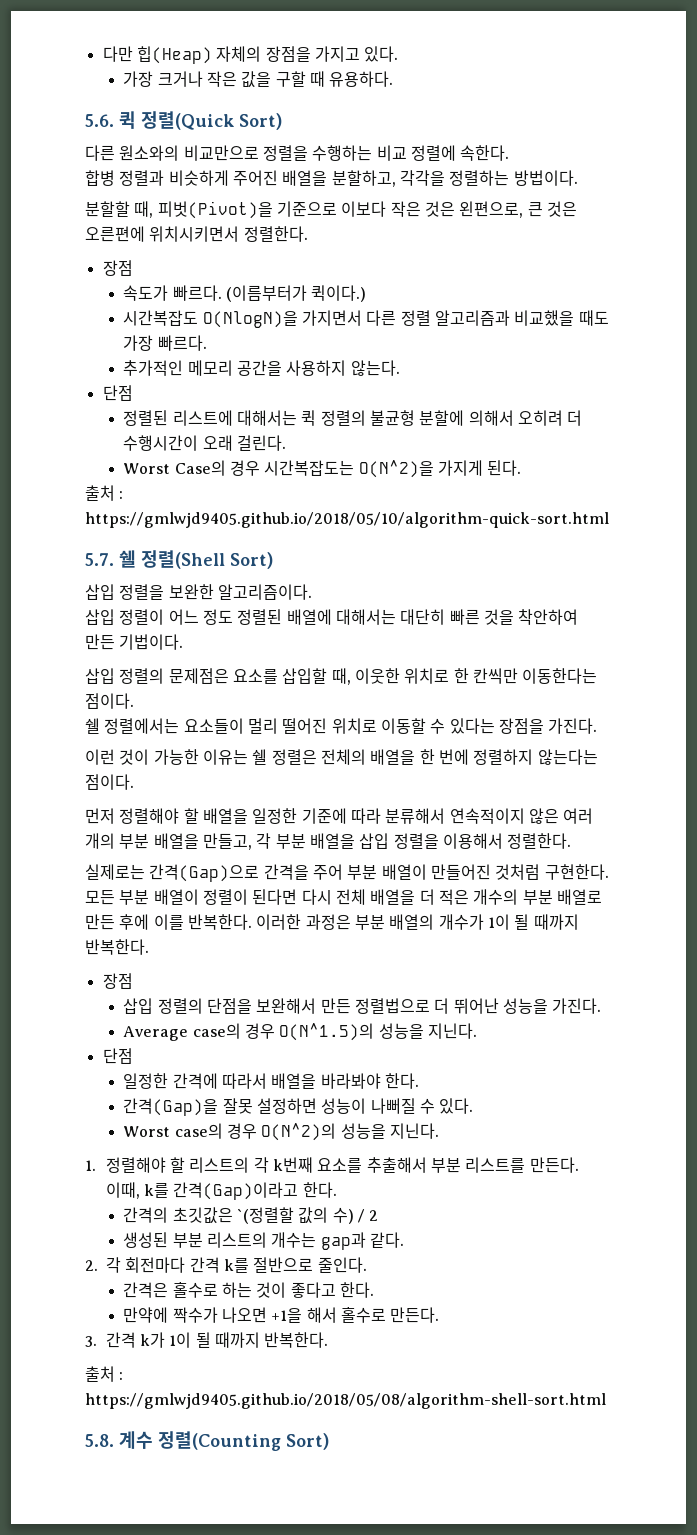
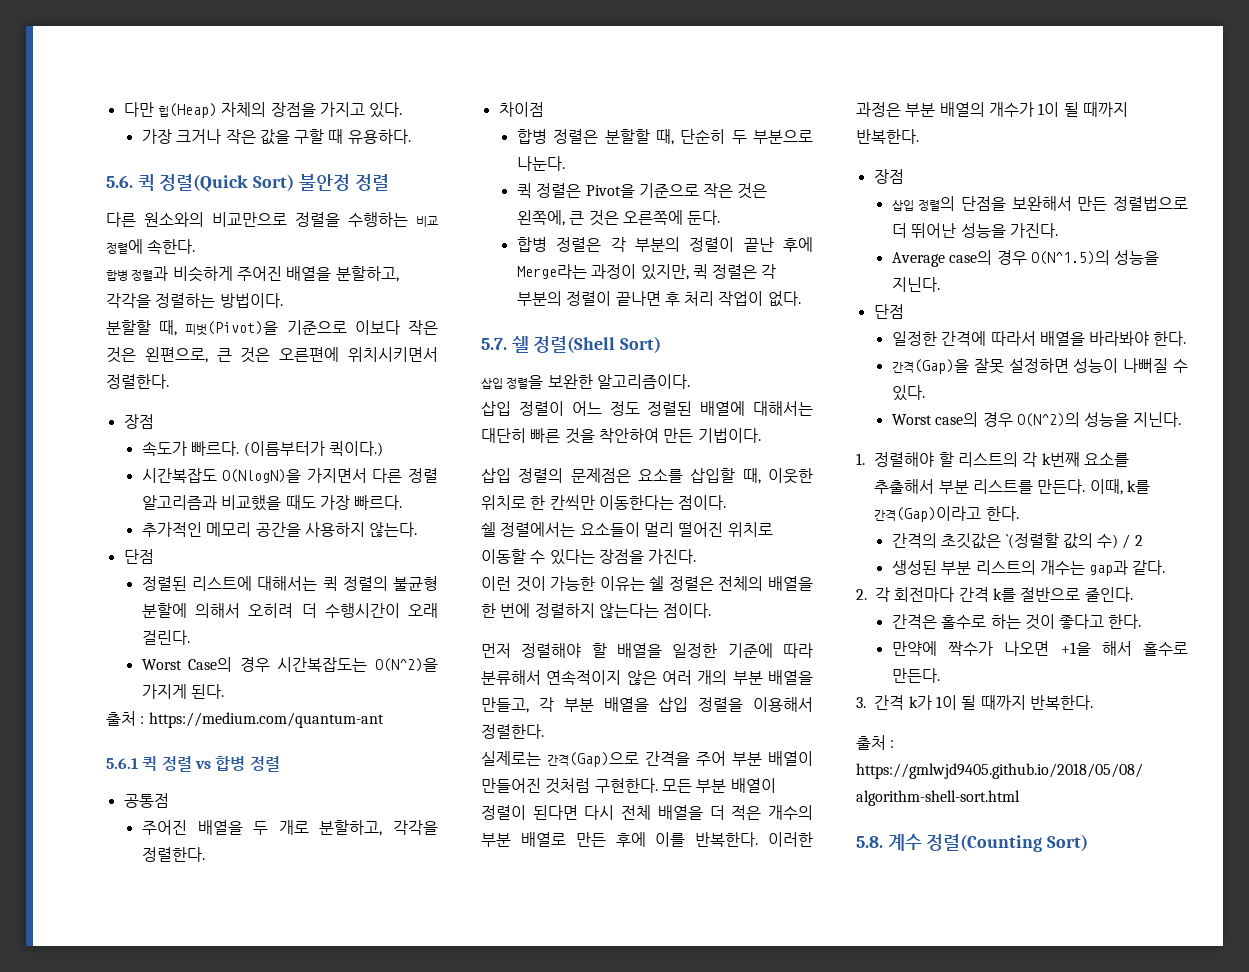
(282, 121) none -> [298,174,389,191] 불안정 정렬
[85,512,609,528] https://gmlwjd9405.github.io/2018/05/10/algorithm-quick-sort.html -> [148,712,384,728] [106,756,280,772] [123,793,169,808] [141,820,438,836] [141,847,205,862] [498,102,544,117] [516,129,813,145] [516,156,565,171] [516,183,768,199] [516,210,721,226] [516,237,813,252] [516,264,777,280] [516,291,801,307] https://medium.com/quantum-ant // 5.6.1 퀵 정렬 vs 합병 정렬 // 공통점 // 주어진 배열을 두 개로 분할하고, 각각을 정렬한다. // 차이점 // 합병 정렬은 분할할 때, 단순히 두 부분으로 나눈다. // 퀵 정렬은 Pivot을 기준으로 작은 것은 왼쪽에, 큰 것은 오른쪽에 둔다. // 합병 정렬은 각 부분의 정렬이 끝난 후에 Merge라는 과정이 있지만, 퀵 정렬은 각 부분의 정렬이 끝나면 후 처리 작업이 없다.

